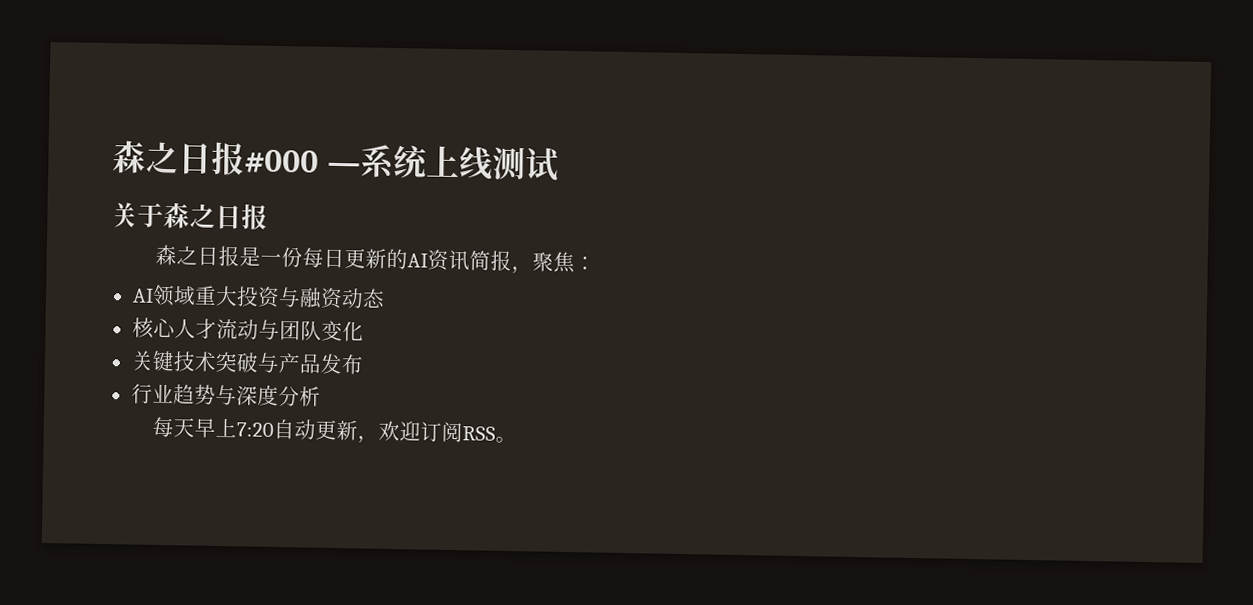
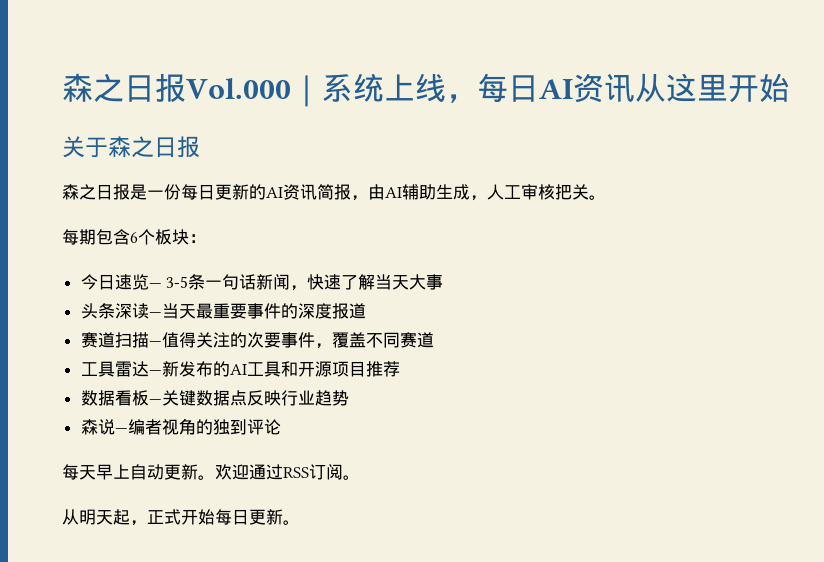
[112,140,559,182] 森之日报#000 —系统上线测试 -> [62,73,790,107] 森之日报Vol.000｜系统上线，每日AI资讯从这里开始
[532,251,597,274] [131,284,385,310] [131,317,364,342] [130,350,364,375] [130,383,321,407] 聚焦： // AI领域重大投资与融资动态 // 核心人才流动与团队变化 // 关键技术突破与产品发布 // 行业趋势与深度分析 -> [368,184,606,201] [62,229,206,245] [80,274,444,291] [80,303,366,319] [80,332,434,349] [80,361,400,377] [80,390,349,406] [80,418,281,435] 由AI辅助生成，人工审核把关。 // 每期包含6个板块： // 今日速览— 3-5条一句话新闻，快速了解当天大事 // 头条深读—当天最重要事件的深度报道 // 赛道扫描—值得关注的次要事件，覆盖不同赛道 // 工具雷达—新发布的AI工具和开源项目推荐 // 数据看板—关键数据点反映行业趋势 // 森说—编者视角的独到评论
[236,422,275,437] 7:20 -> (130, 471) none
[357,420,497,444] ，欢迎订阅RSS -> [198,464,360,480] [62,509,283,526] 。欢迎通过RSS订阅。 // 从明天起，正式开始每日更新

